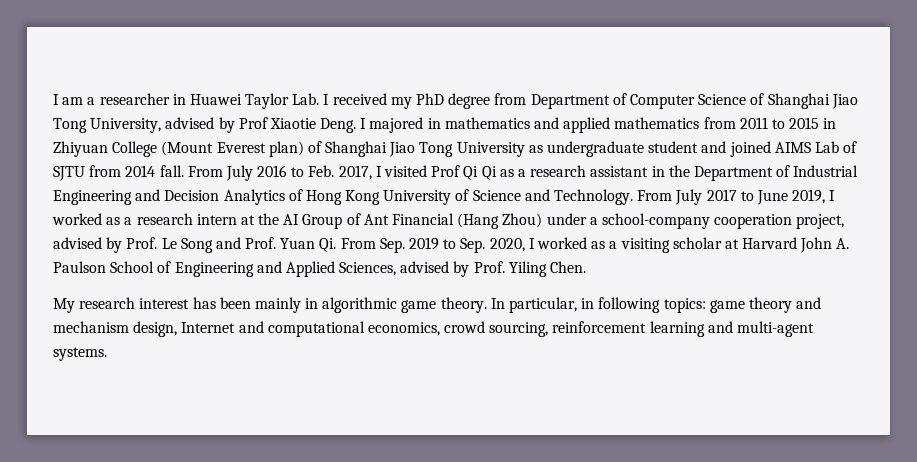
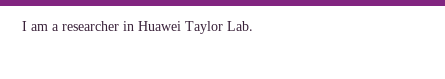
[323,93,858,109] [53,117,837,133] [53,141,858,157] [53,165,859,181] [53,189,836,205] [52,213,845,229] [53,237,850,253] [53,261,587,277] [53,297,822,313] [53,321,815,337] [53,347,107,361] I received my PhD degree from Department of Computer Science of Shanghai Jiao Tong University, advised by Prof Xiaotie Deng. I majored in mathematics and applied mathematics from 2011 to 2015 in Zhiyuan College (Mount Everest plan) of Shanghai Jiao Tong University as undergraduate student and joined AIMS Lab of SJTU from 2014 fall. From July 2016 to Feb. 2017, I visited Prof Qi Qi as a research assistant in the Department of Industrial Engineering and Decision Analytics of Hong Kong University of Science and Technology. From July 2017 to June 2019, I worked as a research intern at the AI Group of Ant Financial (Hang Zhou) under a school-company cooperation project, advised by Prof. Le Song and Prof. Yuan Qi. From Sep. 2019 to Sep. 2020, I worked as a visiting scholar at Harvard John A. Paulson School of Engineering and Applied Sciences, advised by Prof. Yiling Chen. // My research interest has been mainly in algorithmic game theory. In particular, in following topics: game theory and mechanism design, Internet and computational economics, crowd sourcing, reinforcement learning and multi-agent systems. -> (253, 26) none

